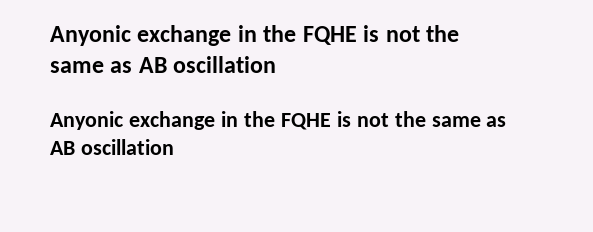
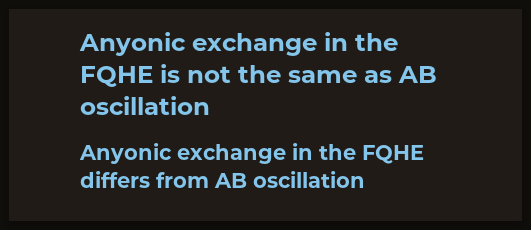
[336,111,507,127] is not the same as -> [80,171,209,188] differs from

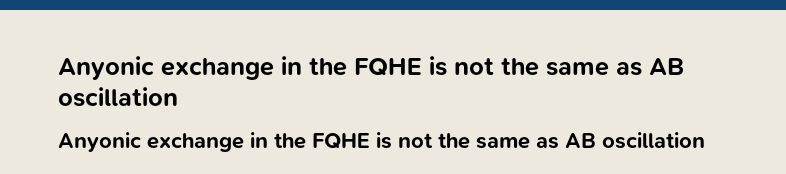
[80,171,209,188] differs from -> [376,132,559,149] is not the same as

